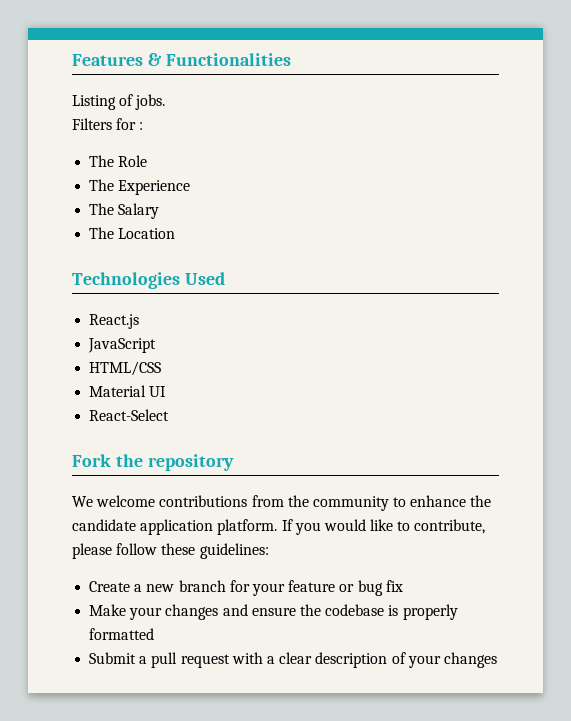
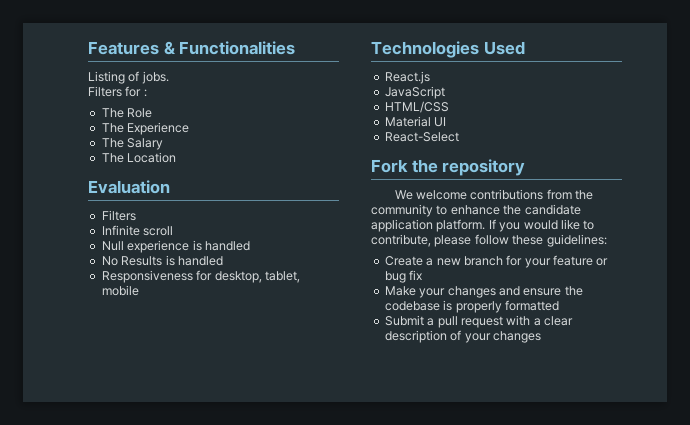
(176, 233) none -> [88,180,170,194] [101,210,136,221] [101,225,174,236] [101,240,250,253] [101,255,223,266] [101,270,300,283] [101,285,139,296] // Evaluation // Filters // Infinite scroll // Null experience is handled // No Results is handled // Responsiveness for desktop, tablet, mobile

